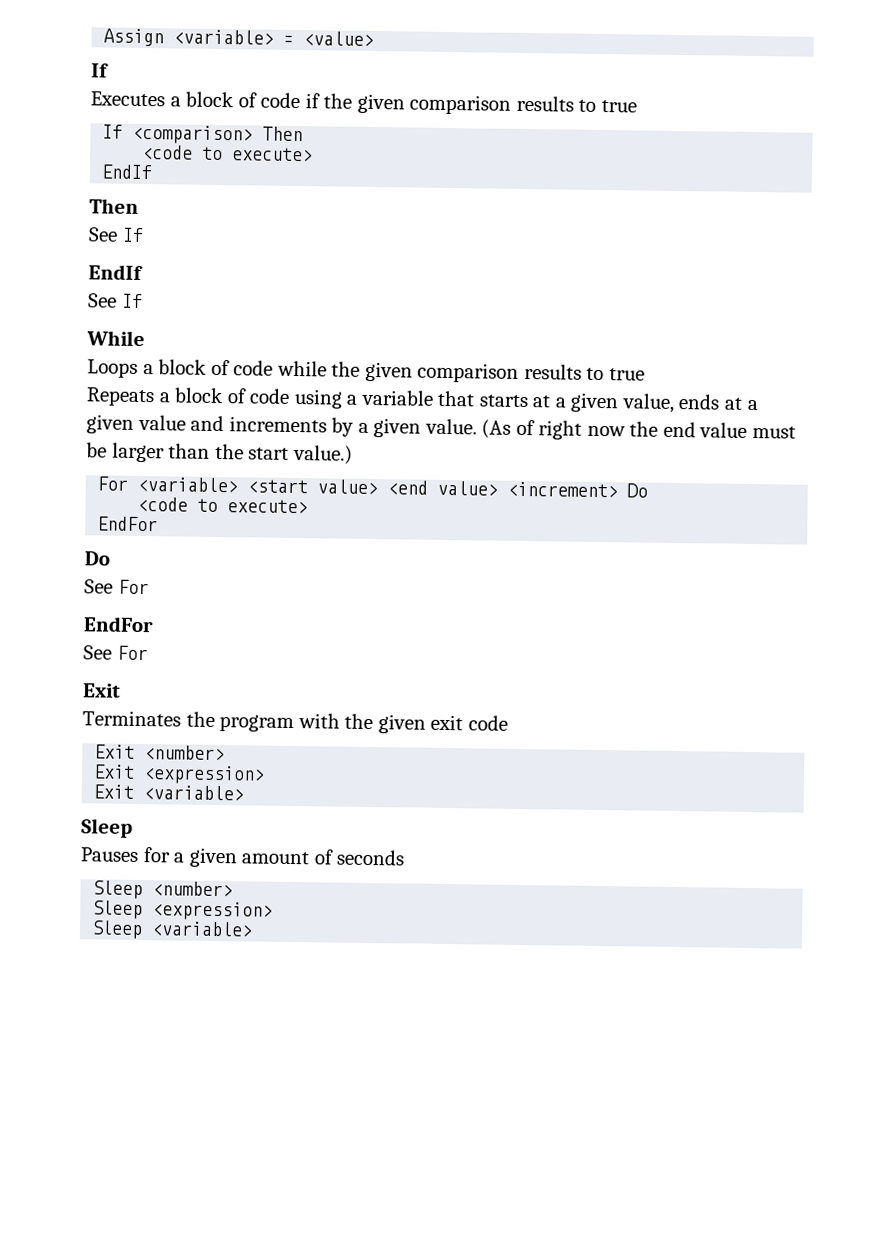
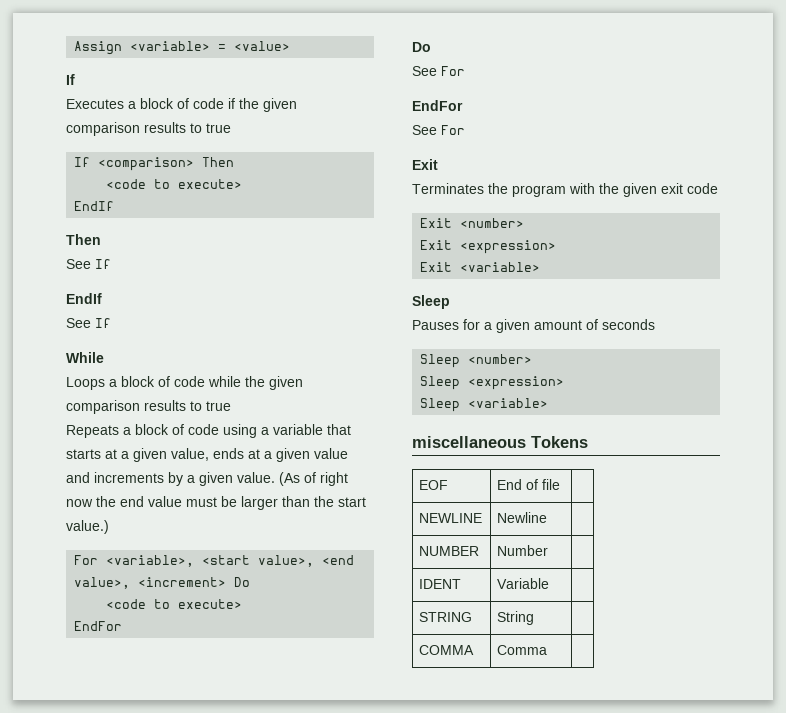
[137,476,499,496] <variable> <start value> <end value> -> [106,555,355,567] [74,577,131,589] <variable>, <start value>, <end value>,
(254, 929) none -> [412,436,588,448] [419,480,449,490] [497,479,561,490] [419,513,483,523] [497,512,548,523] [419,546,480,556] [497,545,549,556] [419,579,462,589] [497,578,550,589] [419,612,473,622] [497,611,535,625] [419,645,475,655] [497,645,548,655] // miscellaneous Tokens // EOF | End of file | // NEWLINE | Newline | // NUMBER | Number | // IDENT | Variable | // STRING | String | // COMMA | Comma |

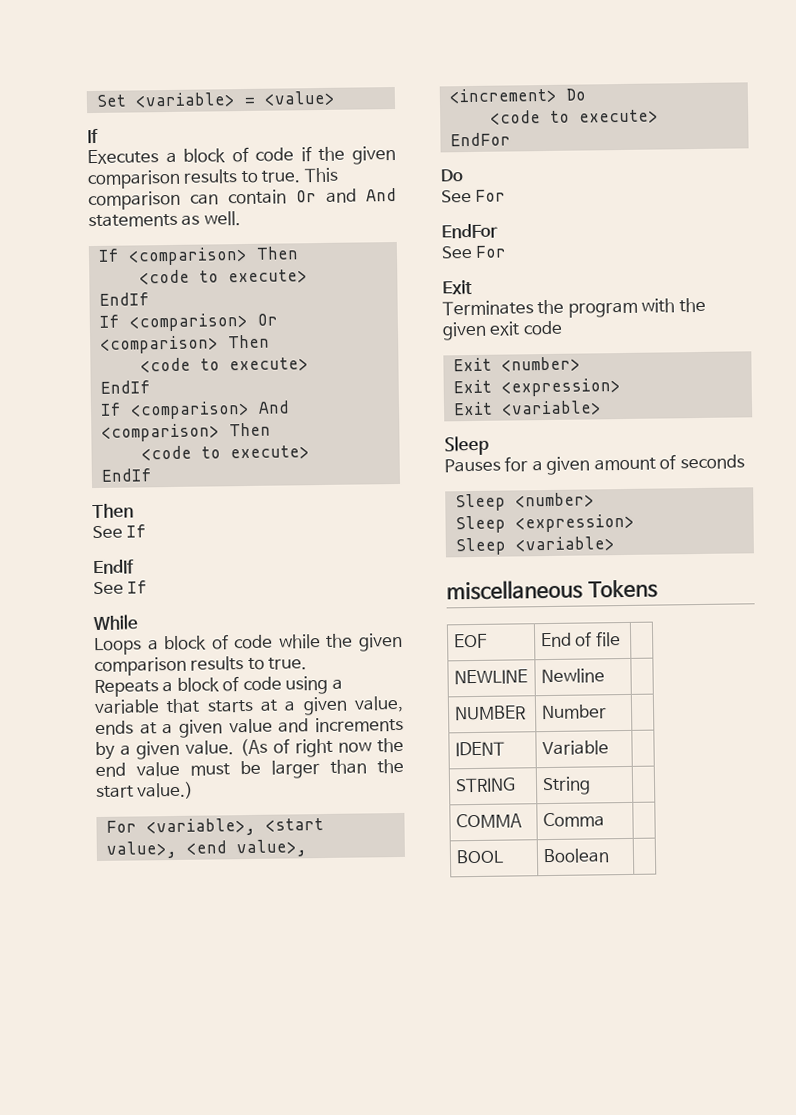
[74,41,123,55] Assign -> [95,94,126,107] Set
[206,123,231,133] true -> [261,167,339,183] [88,187,397,211] [88,211,241,228] true. This comparison can contain Or and And statements as well.
(115, 206) none -> [98,312,278,332] [99,334,270,354] [139,357,309,373] [99,380,151,394] [99,400,290,420] [100,422,271,442] [140,445,310,461] [100,468,152,482] // If <comparison> Or <comparison> Then // <code to execute> // EndIf // If <comparison> And <comparison> Then // <code to execute> // EndIf
[206,401,231,411] true -> [268,657,308,670] true.
(548, 650) none -> [455,849,504,865] [542,848,610,864] // BOOL | Boolean |

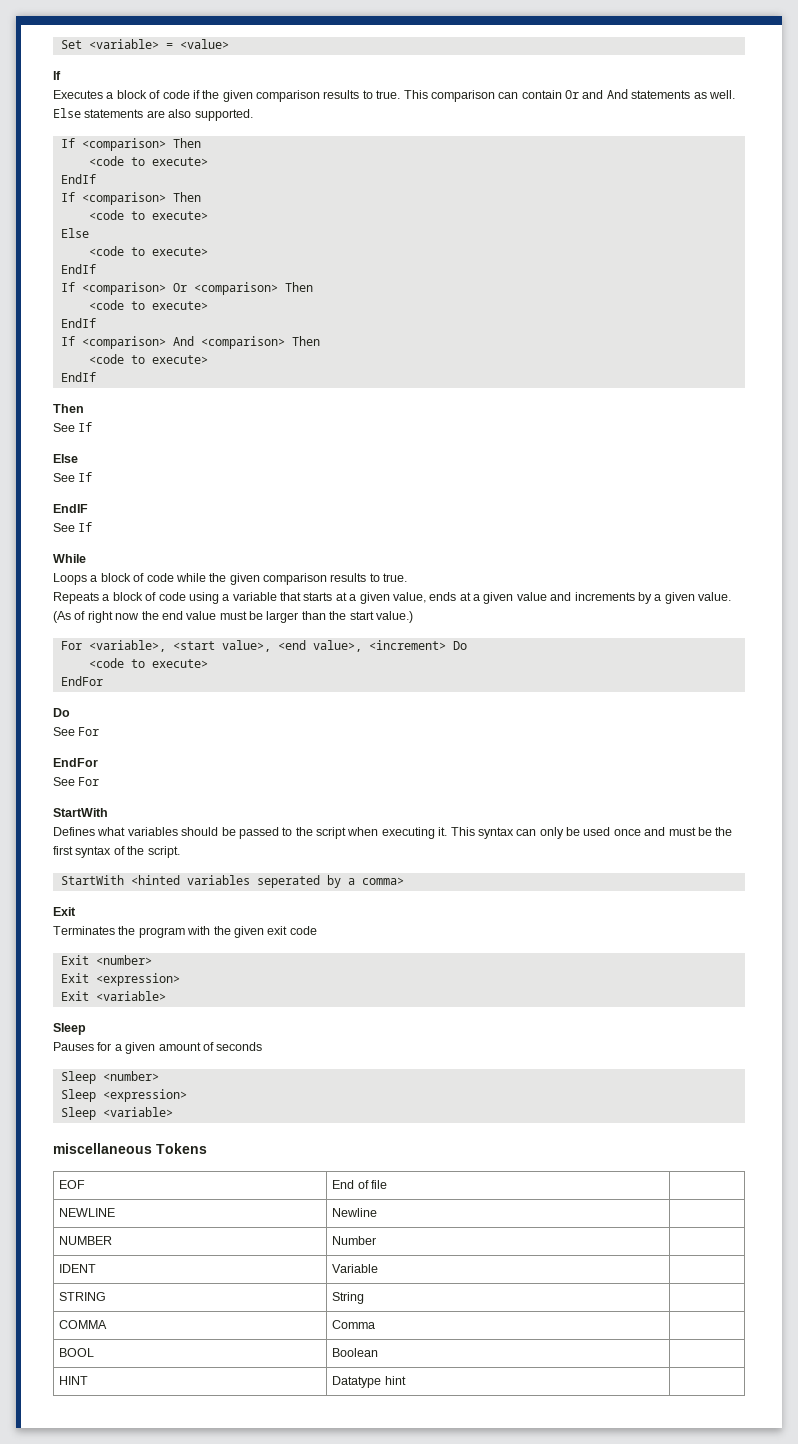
(241, 218) none -> [53,108,253,121] Else statements are also supported.
(150, 299) none -> [60,192,201,205] [88,210,208,220] [60,228,89,238] [88,246,208,256] [60,264,96,274] // If <comparison> Then // <code to execute> // Else // <code to execute> // EndIf
[93,559,135,575] EndIf -> [53,454,78,463] [53,472,93,482] [53,504,88,513] Else // See If // EndIF
(508, 251) none -> [53,808,108,817] [53,827,733,839] [53,846,180,858] [60,875,404,888] // StartWith // Defines what variables should be passed to the script when executing it. This syntax can only be used once and must be the first syntax of the script. // StartWith <hinted variables seperated by a comma>
(610, 856) none -> [59,1376,89,1385] [332,1376,406,1388] // HINT | Datatype hint |

